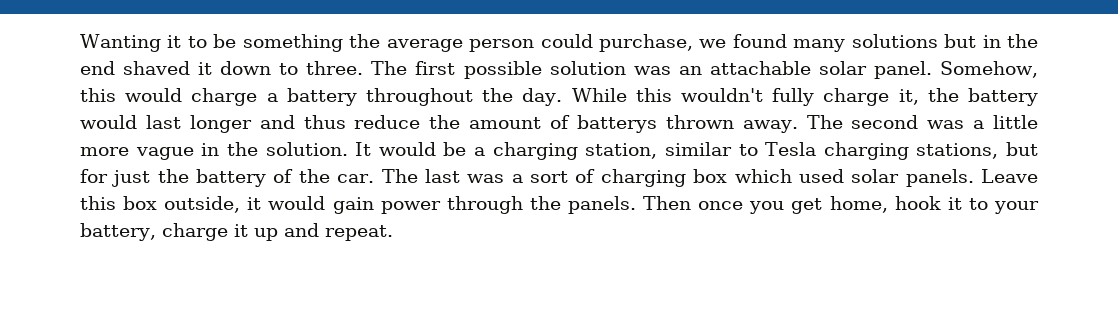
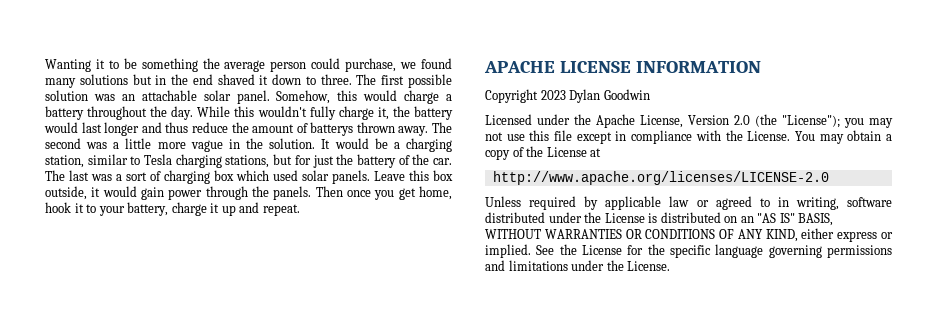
(393, 233) none -> [484,61,761,73] [485,89,650,103] [485,114,893,128] [485,130,892,144] [485,146,602,160] [492,171,829,185] [485,196,893,210] [485,212,834,226] [485,228,893,242] [485,244,892,258] [485,260,671,271] // APACHE LICENSE INFORMATION // Copyright 2023 Dylan Goodwin // Licensed under the Apache License, Version 2.0 (the "License"); you may not use this file except in compliance with the License. You may obtain a copy of the License at // http://www.apache.org/licenses/LICENSE-2.0 // Unless required by applicable law or agreed to in writing, software distributed under the License is distributed on an "AS IS" BASIS, WITHOUT WARRANTIES OR CONDITIONS OF ANY KIND, either express or implied. See the License for the specific language governing permissions and limitations under the License.

